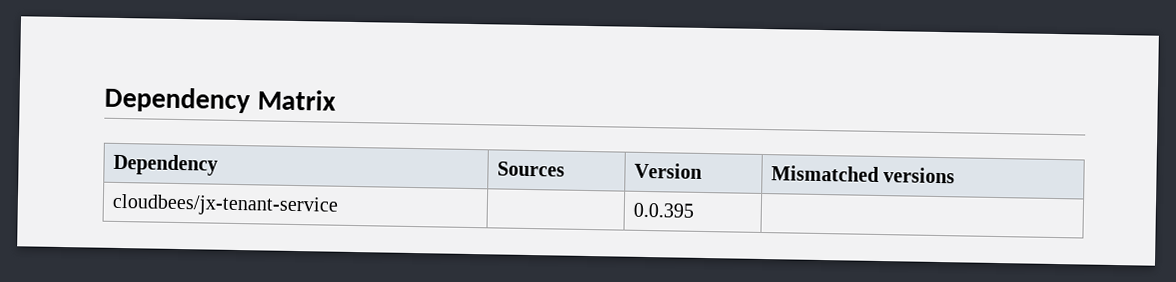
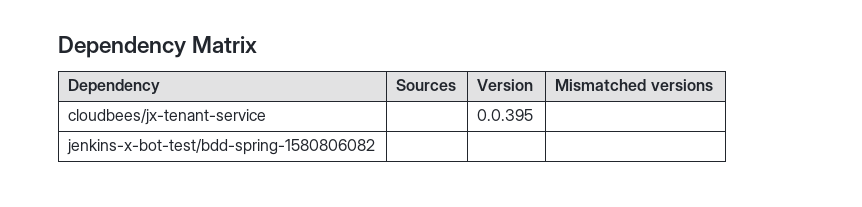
(694, 210) none -> [67,139,376,155] // jenkins-x-bot-test/bdd-spring-1580806082 | | |

